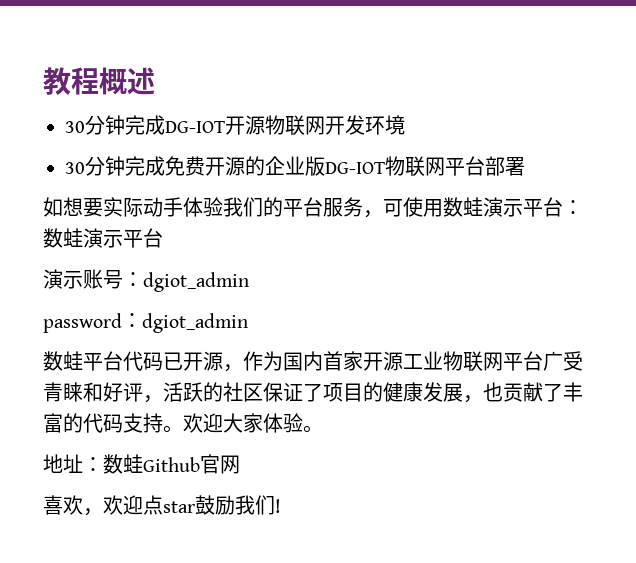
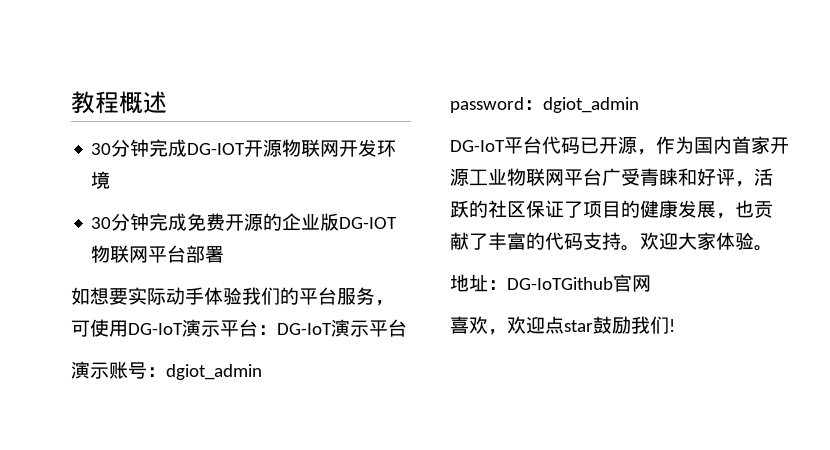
[443,197,483,217] 数蛙 -> [128,323,183,335] DG-IoT
[43,228,83,248] 数蛙 -> [277,323,332,335] DG-IoT
[43,351,83,371] 数蛙 -> [450,140,505,152] DG-IoT
[103,454,200,474] 数蛙Github -> [507,277,613,290] DG-IoTGithub

